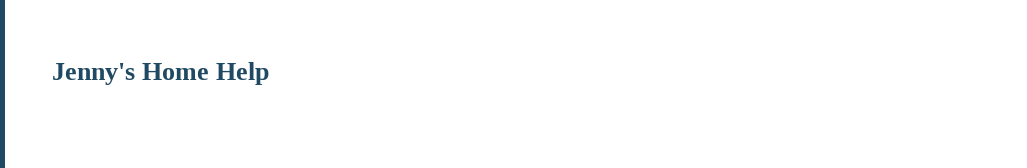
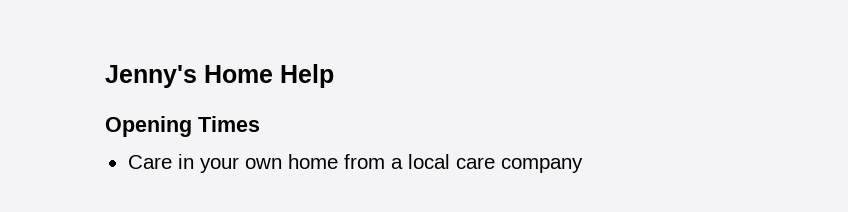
(270, 73) none -> [105,116,260,137] [127,154,583,173] // Opening Times // Care in your own home from a local care company

